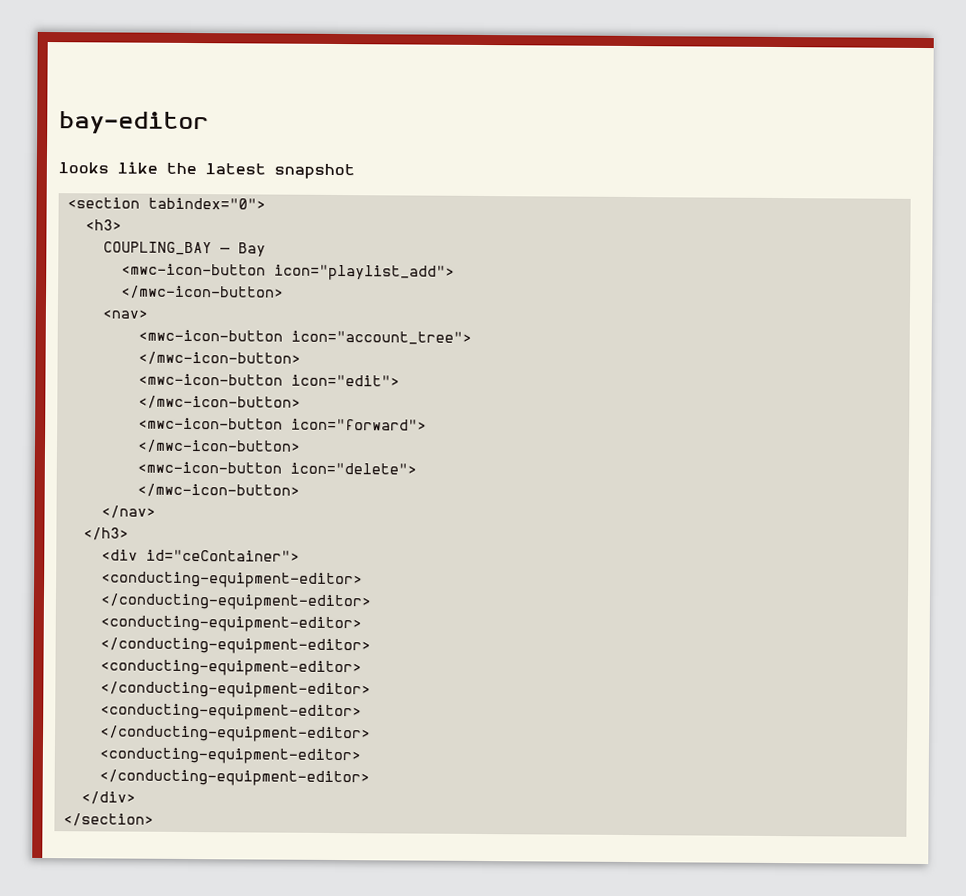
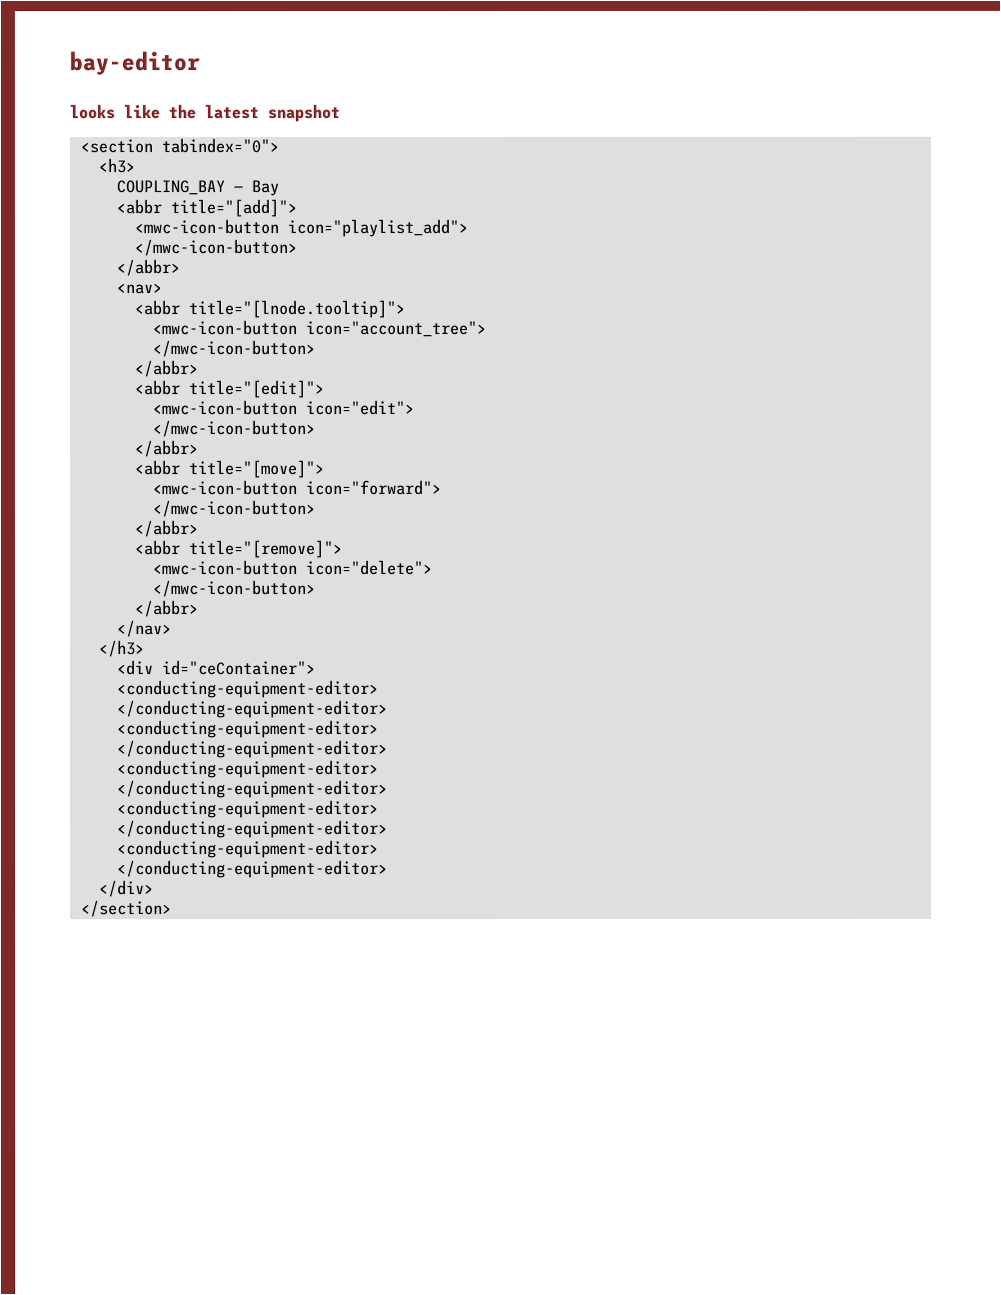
(266, 249) none -> [116,199,298,218] // <abbr title="[add]">
(284, 292) none -> [116,259,181,277] // </abbr>
(148, 314) none -> [134,300,406,319] // <abbr title="[lnode.tooltip]">
(301, 358) none -> [134,360,199,378] [134,380,325,399] // </abbr> // <abbr title="[edit]">
(301, 402) none -> [134,440,199,458] [134,460,325,479] // </abbr> // <abbr title="[move]">
(301, 446) none -> [134,520,199,538] [134,540,343,559] // </abbr> // <abbr title="[remove]">
(300, 490) none -> [134,600,199,618] // </abbr>

